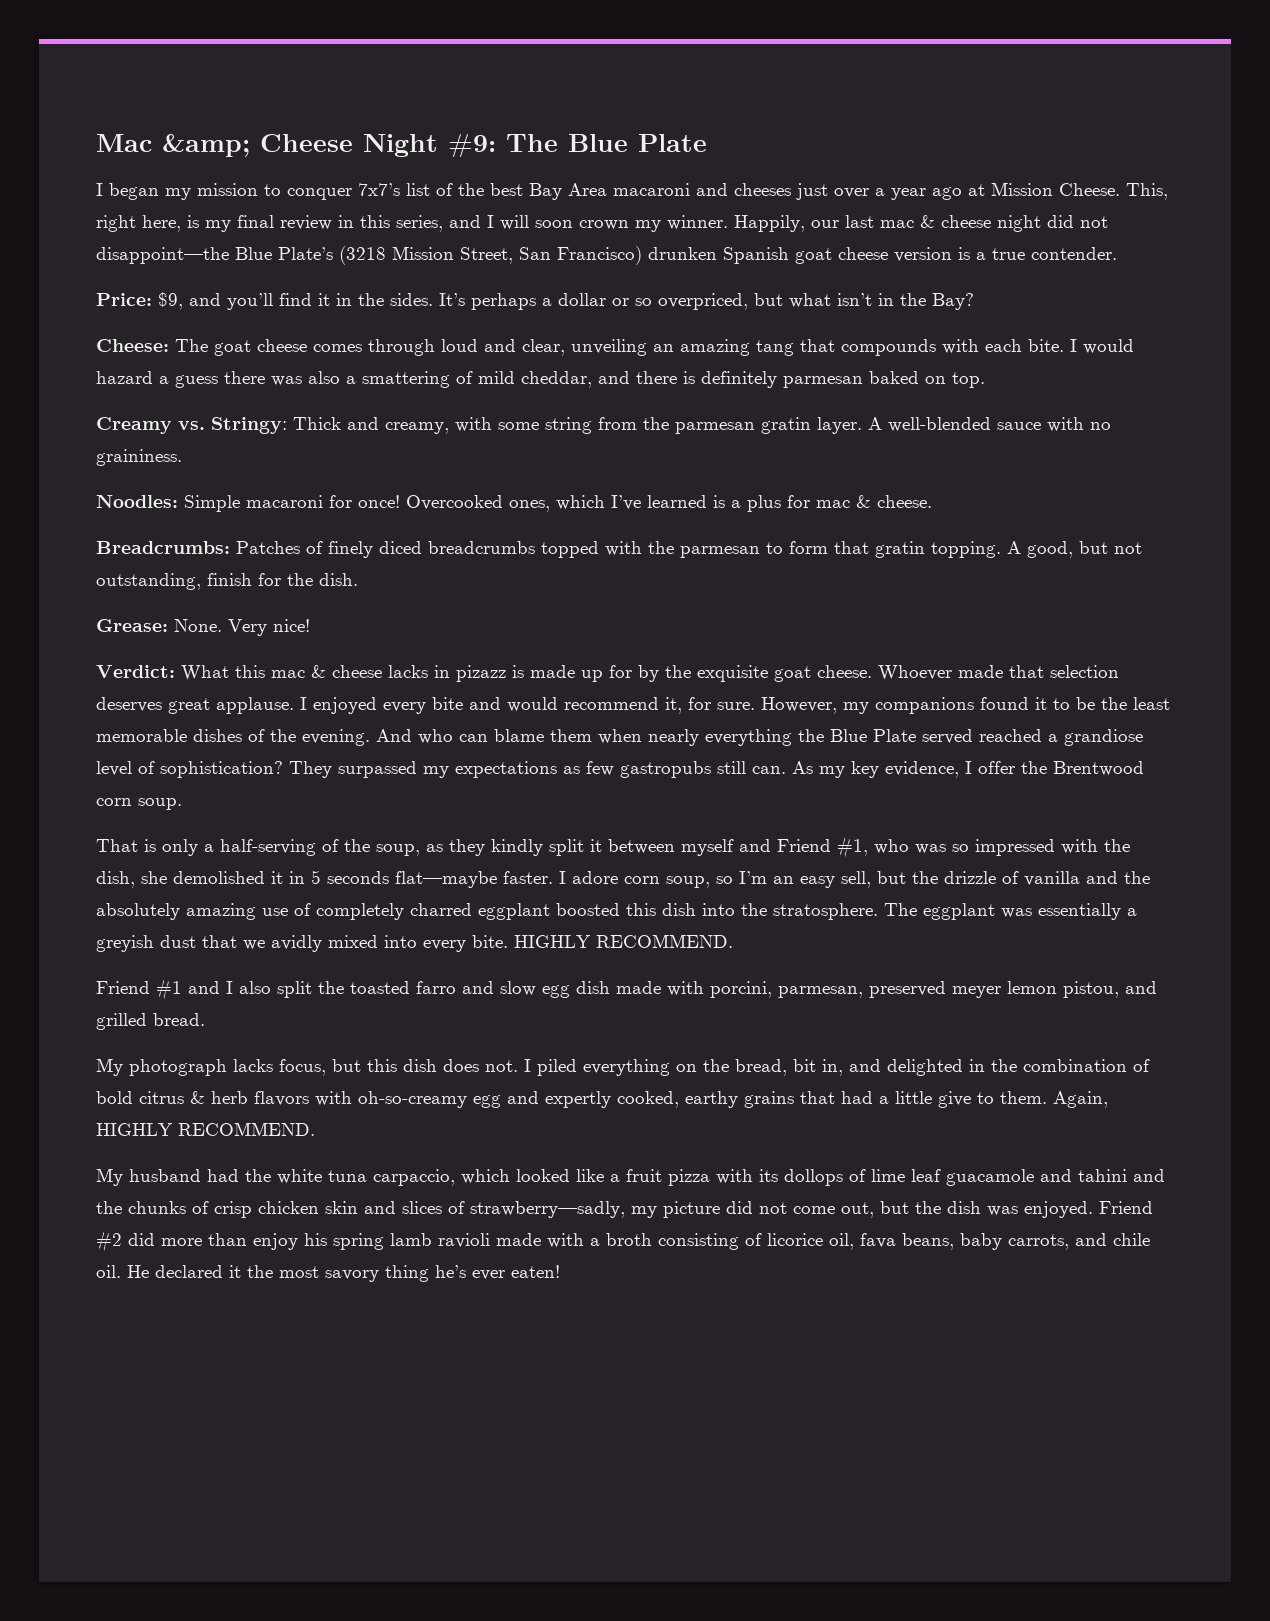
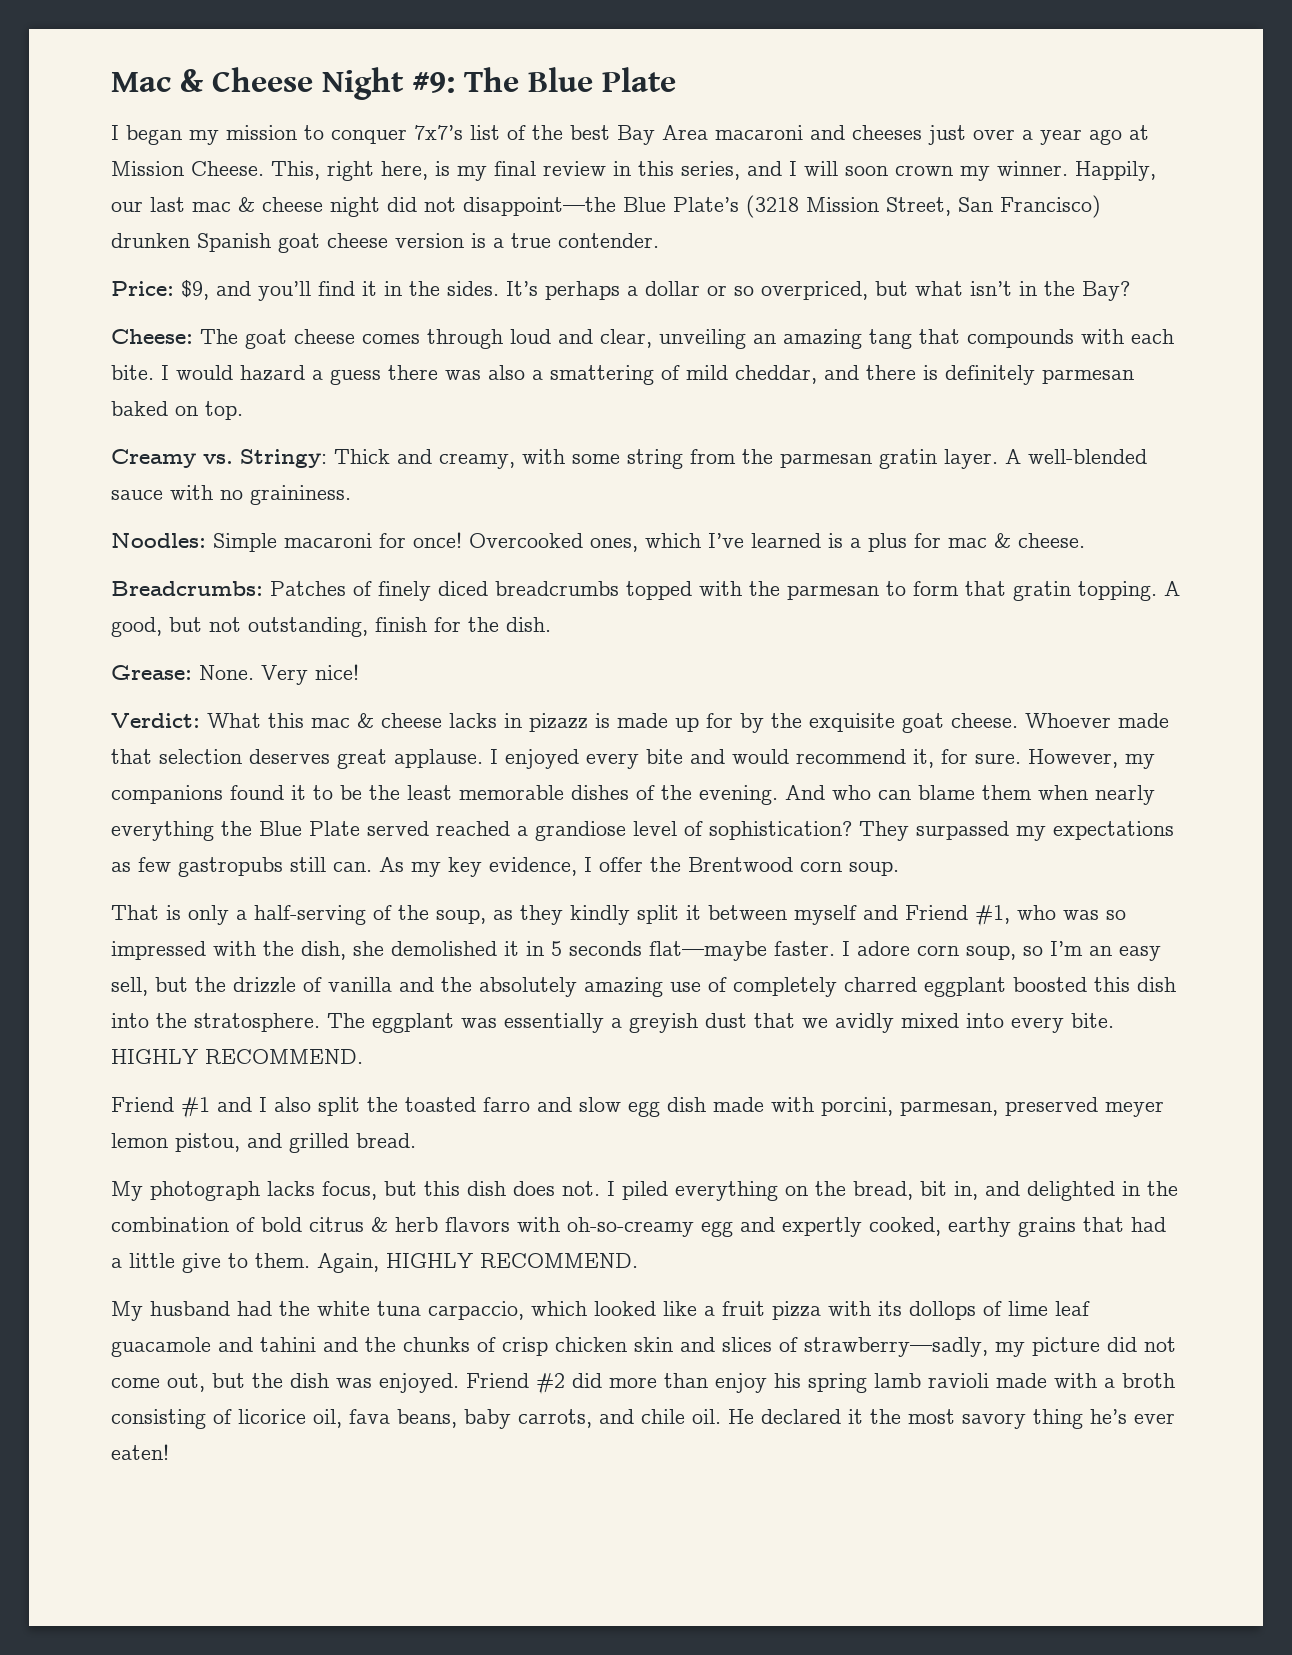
[162,134,250,157] &amp; -> [180,69,204,92] &

